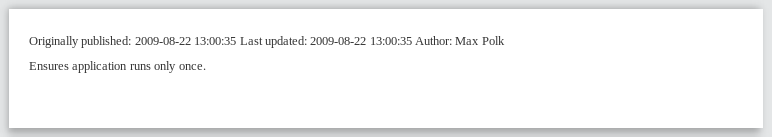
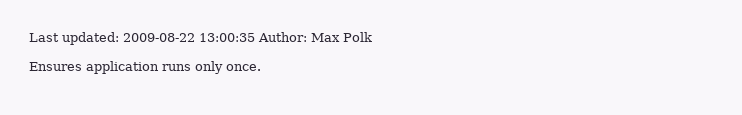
[29,36,237,48] Originally published: 2009-08-22 13:00:35 -> (29, 37) none

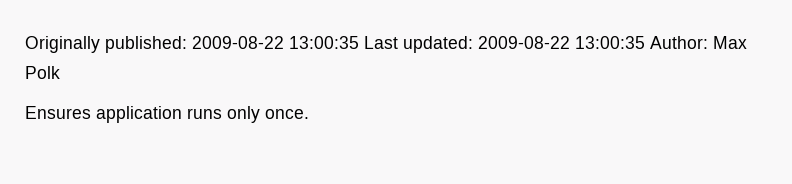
(29, 37) none -> [25,36,359,53] Originally published: 2009-08-22 13:00:35

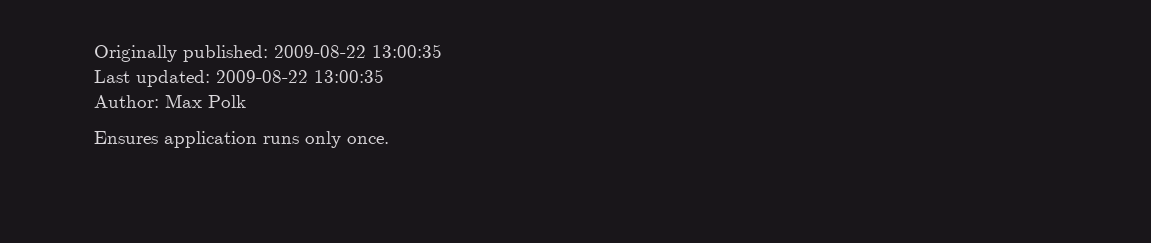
(359, 42) none -> (442, 51) //
(645, 42) none -> (384, 76) //

